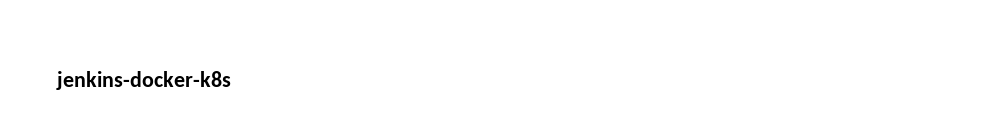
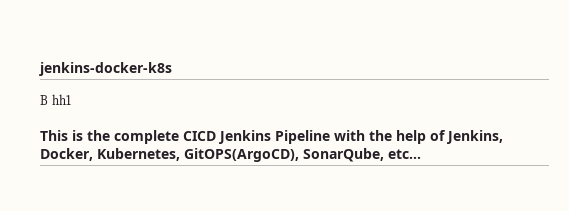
(231, 80) none -> [40,94,71,105] [40,130,503,144] [40,148,421,162] // B hh1 // This is the complete CICD Jenkins Pipeline with the help of Jenkins, Docker, Kubernetes, GitOPS(ArgoCD), SonarQube, etc...

